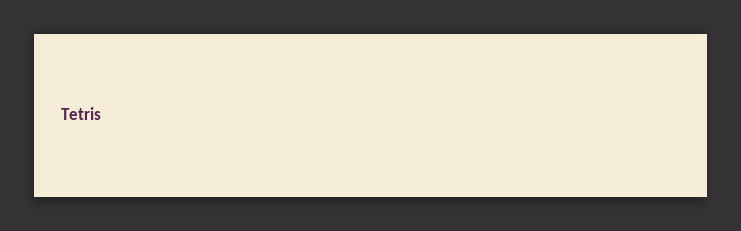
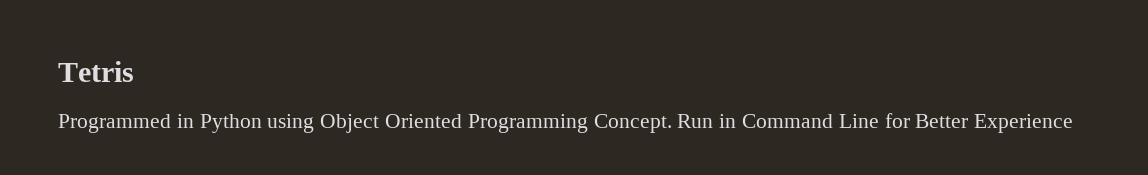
(101, 113) none -> [58,113,1074,133] // Programmed in Python using Object Oriented Programming Concept. Run in Command Line for Better Experience

